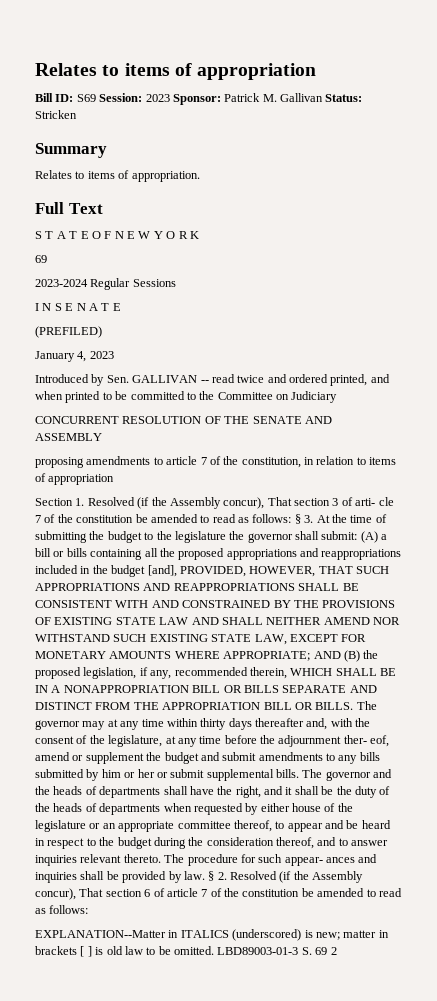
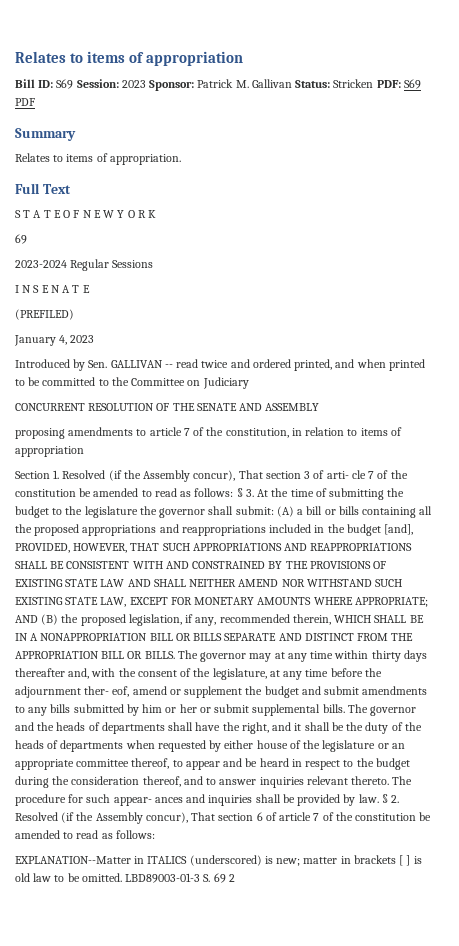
(77, 114) none -> [376,79,421,89] [15,98,35,106] PDF: S69 PDF

